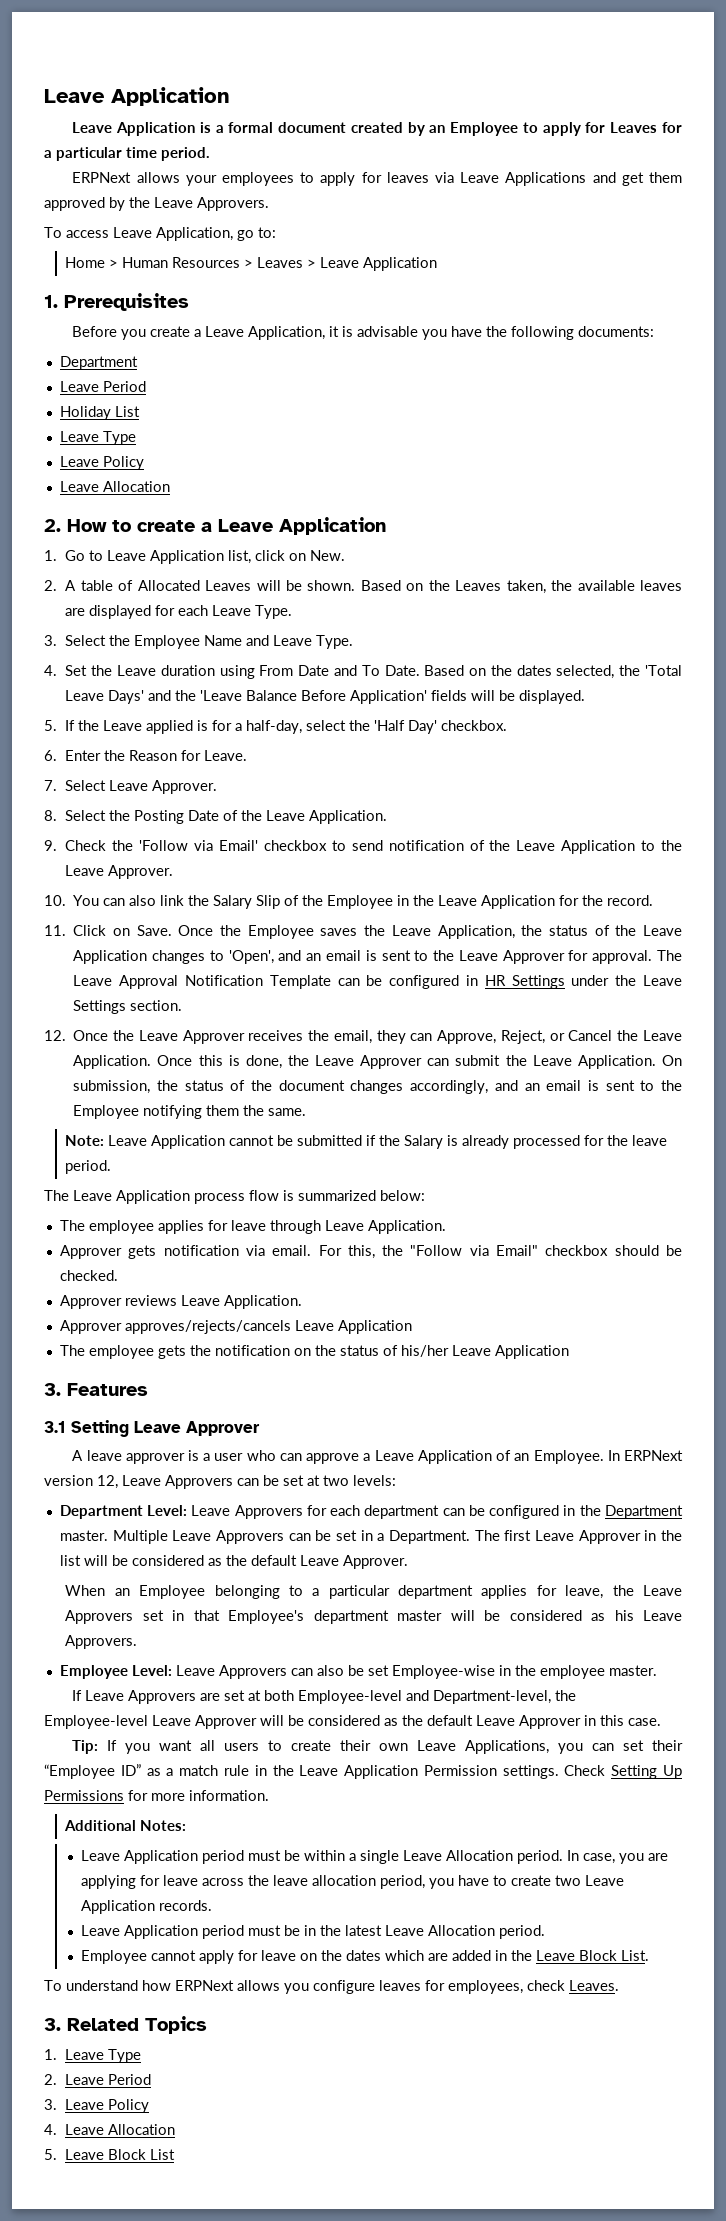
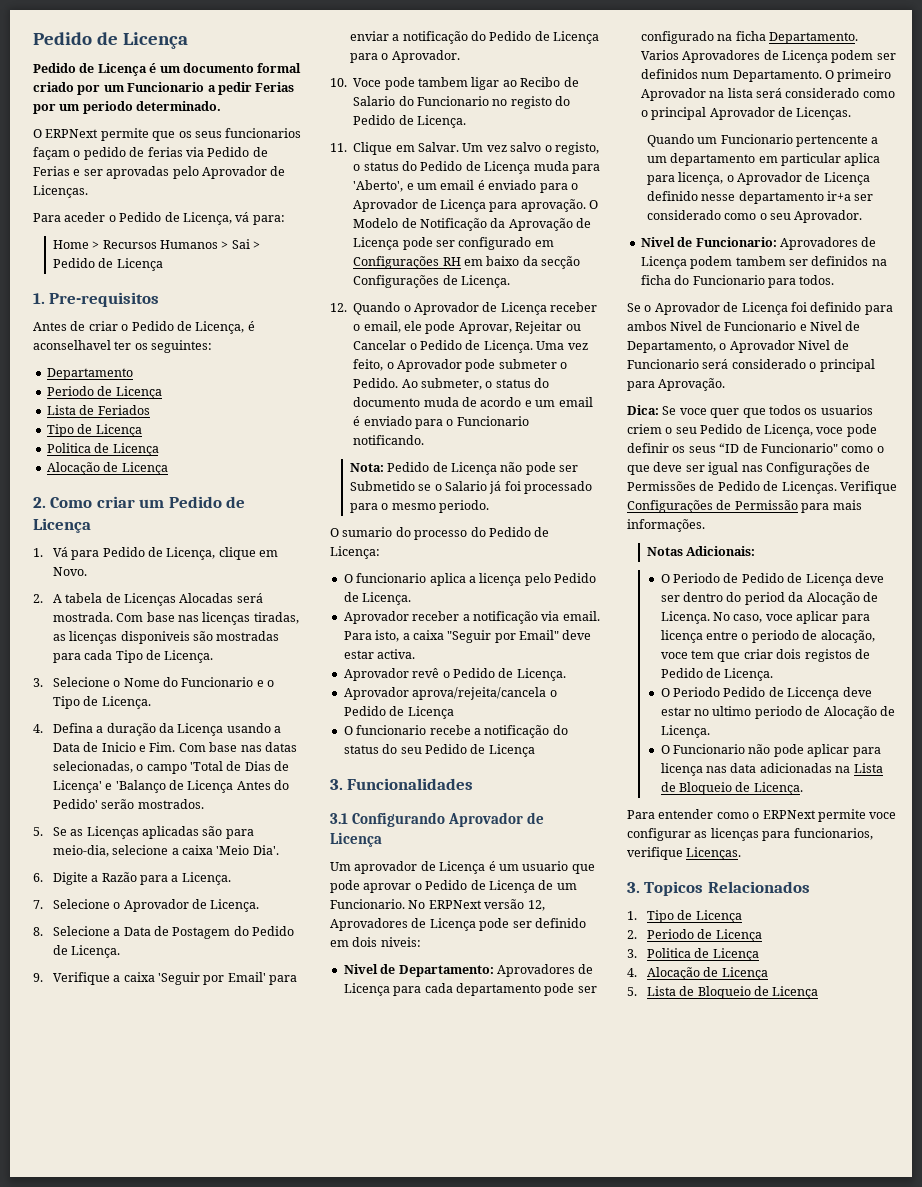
[44,87,230,106] [72,122,683,136] [44,147,210,161] [72,172,682,186] [44,197,269,211] [44,227,276,241] [65,257,438,271] [44,293,189,311] [72,326,655,340] [59,356,138,370] [59,381,146,392] [59,406,140,420] [59,431,136,445] [59,456,144,470] [59,481,170,492] [44,517,386,535] [44,550,346,564] [44,580,683,594] [65,605,293,619] [44,635,354,649] [44,665,683,679] [65,690,586,704] [44,720,508,734] [44,750,248,761] [44,780,218,794] [44,810,388,824] [44,840,682,854] [65,865,174,879] [44,895,654,909] [44,925,682,939] [73,950,683,964] [73,975,682,989] [73,1000,183,1014] [44,1030,682,1044] [73,1055,682,1069] [73,1080,682,1094] [73,1105,307,1119] [65,1135,668,1149] [65,1160,112,1174] [44,1190,425,1204] [59,1220,446,1234] [59,1245,683,1259] [59,1270,118,1281] [59,1295,302,1309] [59,1320,412,1334] [59,1345,569,1359] [44,1383,148,1396] Leave Application // Leave Application is a formal document created by an Employee to apply for Leaves for a particular time period. // ERPNext allows your employees to apply for leaves via Leave Applications and get them approved by the Leave Approvers. // To access Leave Application, go to: // Home > Human Resources > Leaves > Leave Application // 1. Prerequisites // Before you create a Leave Application, it is advisable you have the following documents: // Department // Leave Period // Holiday List // Leave Type // Leave Policy // Leave Allocation // 2. How to create a Leave Application // 1. Go to Leave Application list, click on New. // 2. A table of Allocated Leaves will be shown. Based on the Leaves taken, the available leaves are displayed for each Leave Type. // 3. Select the Employee Name and Leave Type. // 4. Set the Leave duration using From Date and To Date. Based on the dates selected, the 'Total Leave Days' and the 'Leave Balance Before Application' fields will be displayed. // 5. If the Leave applied is for a half-day, select the 'Half Day' checkbox. // 6. Enter the Reason for Leave. // 7. Select Leave Approver. // 8. Select the Posting Date of the Leave Application. // 9. Check the 'Follow via Email' checkbox to send notification of the Leave Application to the Leave Approver. // 10. You can also link the Salary Slip of the Employee in the Leave Application for the record. // 11. Click on Save. Once the Employee saves the Leave Application, the status of the Leave Application changes to 'Open', and an email is sent to the Leave Approver for approval. The Leave Approval Notification Template can be configured in HR Settings under the Leave Settings section. // 12. Once the Leave Approver receives the email, they can Approve, Reject, or Cancel the Leave Application. Once this is done, the Leave Approver can submit the Leave Application. On submission, the status of the document changes accordingly, and an email is sent to the Employee notifying them the same. // Note: Leave Application cannot be submitted if the Salary is already processed for the leave period. // The Leave Application process flow is summarized below: // The employee applies for leave through Leave Application. // Approver gets notification via email. For this, the "Follow via Email" checkbox should be checked. // Approver reviews Leave Application. // Approver approves/rejects/cancels Leave Application // The employee gets the notification on the status of his/her Leave Application // 3. Features -> [33,32,188,49] [33,63,302,76] [33,82,295,95] [33,101,222,114] [33,128,302,141] [33,147,268,160] [33,166,286,179] [33,185,88,198] [33,212,285,225] [52,239,261,249] [52,258,163,271] [33,292,160,307] [33,321,255,334] [33,340,213,353] [46,368,133,380] [46,386,162,399] [46,405,150,415] [46,424,142,437] [46,443,159,456] [46,462,168,475] [33,496,246,508] [33,518,91,533] [33,547,279,560] [52,567,87,576] [33,593,263,606] [52,612,299,625] [52,631,280,644] [52,650,214,663] [33,677,275,687] [52,696,151,709] [33,723,282,736] [52,742,297,752] [52,761,290,774] [52,780,290,793] [52,799,204,809] [33,826,254,839] [52,845,279,857] [33,872,231,885] [33,899,260,912] [33,926,295,939] [52,945,121,958] [33,972,298,985] [349,31,600,44] [349,50,460,63] [330,77,579,90] [353,96,571,109] [353,115,466,128] [330,142,599,155] [353,161,600,174] [353,180,578,193] [353,199,599,212] [353,218,592,231] [353,237,554,250] [353,256,581,269] [353,275,510,288] [330,302,598,315] [353,321,581,334] [353,340,588,353] [353,359,568,372] [353,378,550,390] [353,397,593,407] [353,416,529,429] [353,435,425,445] [349,462,579,475] [349,481,593,494] [349,500,490,513] [330,527,550,540] [330,546,380,559] [343,573,596,586] [343,592,412,605] [343,611,600,624] [343,630,592,643] [343,649,416,659] [343,668,566,681] [343,687,557,700] [343,706,454,719] [343,725,568,738] [343,744,535,757] [330,778,474,790] Pedido de Licença // Pedido de Licença é um documento formal criado por um Funcionario a pedir Ferias por um periodo determinado. // O ERPNext permite que os seus funcionarios façam o pedido de ferias via Pedido de Ferias e ser aprovadas pelo Aprovador de Licenças. // Para aceder o Pedido de Licença, vá para: // Home > Recursos Humanos > Sai > Pedido de Licença // 1. Pre-requisitos // Antes de criar o Pedido de Licença, é aconselhavel ter os seguintes: // Departamento // Periodo de Licença // Lista de Feriados // Tipo de Licença // Politica de Licença // Alocação de Licença // 2. Como criar um Pedido de Licença // 1. Vá para Pedido de Licença, clique em Novo. // 2. A tabela de Licenças Alocadas será mostrada. Com base nas licenças tiradas, as licenças disponiveis são mostradas para cada Tipo de Licença. // 3. Selecione o Nome do Funcionario e o Tipo de Licença. // 4. Defina a duração da Licença usando a Data de Inicio e Fim. Com base nas datas selecionadas, o campo 'Total de Dias de Licença' e 'Balanço de Licença Antes do Pedido' serão mostrados. // 5. Se as Licenças aplicadas são para meio-dia, selecione a caixa 'Meio Dia'. // 6. Digite a Razão para a Licença. // 7. Selecione o Aprovador de Licença. // 8. Selecione a Data de Postagem do Pedido de Licença. // 9. Verifique a caixa 'Seguir por Email' para enviar a notificação do Pedido de Licença para o Aprovador. // 10. Voce pode tambem ligar ao Recibo de Salario do Funcionario no registo do Pedido de Licença. // 11. Clique em Salvar. Um vez salvo o registo, o status do Pedido de Licença muda para 'Aberto', e um email é enviado para o Aprovador de Licença para aprovação. O Modelo de Notificação da Aprovação de Licença pode ser configurado em Configurações RH em baixo da secção Configurações de Licença. // 12. Quando o Aprovador de Licença receber o email, ele pode Aprovar, Rejeitar ou Cancelar o Pedido de Licença. Uma vez feito, o Aprovador pode submeter o Pedido. Ao submeter, o status do documento muda de acordo e um email é enviado para o Funcionario notificando. // Nota: Pedido de Licença não pode ser Submetido se o Salario já foi processado para o mesmo periodo. // O sumario do processo do Pedido de Licença: // O funcionario aplica a licença pelo Pedido de Licença. // Aprovador receber a notificação via email. Para isto, a caixa "Seguir por Email" deve estar activa. // Aprovador revê o Pedido de Licença. // Aprovador aprova/rejeita/cancela o Pedido de Licença // O funcionario recebe a notificação do status do seu Pedido de Licença // 3. Funcionalidades
[71,1420,260,1437] [72,1450,683,1464] [44,1475,396,1489] [59,1505,683,1519] [59,1530,682,1544] [59,1555,408,1569] [65,1585,682,1599] [65,1610,682,1624] [65,1635,138,1649] [59,1665,657,1679] [72,1690,577,1704] [44,1715,661,1729] [72,1740,683,1754] [44,1764,683,1779] [44,1790,269,1801] [64,1820,187,1831] [81,1850,669,1864] [81,1875,625,1889] [81,1900,213,1914] [81,1925,546,1939] [81,1950,650,1964] [44,1980,619,1994] [44,2016,207,2034] [44,2049,142,2063] [44,2074,152,2085] [44,2099,150,2113] [44,2124,176,2135] [44,2149,176,2160] Setting Leave Approver // A leave approver is a user who can approve a Leave Application of an Employee. In ERPNext version 12, Leave Approvers can be set at two levels: // Department Level: Leave Approvers for each department can be configured in the Department master. Multiple Leave Approvers can be set in a Department. The first Leave Approver in the list will be considered as the default Leave Approver. // When an Employee belonging to a particular department applies for leave, the Leave Approvers set in that Employee's department master will be considered as his Leave Approvers. // Employee Level: Leave Approvers can also be set Employee-wise in the employee master. // If Leave Approvers are set at both Employee-level and Department-level, the Employee-level Leave Approver will be considered as the default Leave Approver in this case. // Tip: If you want all users to create their own Leave Applications, you can set their “Employee ID” as a match rule in the Leave Application Permission settings. Check Setting Up Permissions for more information. // Additional Notes: // Leave Application period must be within a single Leave Allocation period. In case, you are applying for leave across the leave allocation period, you have to create two Leave Application records. // Leave Application period must be in the latest Leave Allocation period. // Employee cannot apply for leave on the dates which are added in the Leave Block List. // To understand how ERPNext allows you configure leaves for employees, check Leaves. // 3. Related Topics // 1. Leave Type // 2. Leave Period // 3. Leave Policy // 4. Leave Allocation // 5. Leave Block List -> [352,812,545,827] [330,832,382,847] [330,861,595,874] [330,880,577,893] [330,899,545,911] [330,918,586,931] [330,937,421,947] [343,964,594,977] [343,983,597,996] [640,31,858,44] [640,50,896,63] [640,69,892,82] [640,88,895,101] [640,107,852,120] [646,134,879,147] [646,153,881,166] [646,172,870,185] [646,191,874,204] [646,210,863,223] [640,237,877,250] [640,256,887,269] [640,275,835,288] [627,302,893,315] [627,321,861,331] [627,340,849,353] [627,359,875,372] [627,378,726,391] [627,405,873,418] [627,424,877,437] [627,443,884,453] [627,462,871,475] [627,481,897,494] [627,500,862,513] [627,519,705,532] [646,546,756,556] [660,573,884,586] [660,592,878,605] [660,611,870,624] [660,630,875,643] [660,649,870,662] [660,668,774,681] [660,687,872,700] [660,706,895,719] [660,725,710,738] [660,744,881,757] [660,763,883,776] [660,782,803,795] [627,809,897,822] [627,828,873,841] [627,847,742,860] [627,881,810,896] [627,910,742,923] [627,929,762,942] [627,948,759,961] [627,967,768,980] [627,986,819,999] Configurando Aprovador de Licença // Um aprovador de Licença é um usuario que pode aprovar o Pedido de Licença de um Funcionario. No ERPNext versão 12, Aprovadores de Licença pode ser definido em dois niveis: // Nivel de Departamento: Aprovadores de Licença para cada departamento pode ser configurado na ficha Departamento. Varios Aprovadores de Licença podem ser definidos num Departamento. O primeiro Aprovador na lista será considerado como o principal Aprovador de Licenças. // Quando um Funcionario pertencente a um departamento em particular aplica para licença, o Aprovador de Licença definido nesse departamento ir+a ser considerado como o seu Aprovador. // Nivel de Funcionario: Aprovadores de Licença podem tambem ser definidos na ficha do Funcionario para todos. // Se o Aprovador de Licença foi definido para ambos Nivel de Funcionario e Nivel de Departamento, o Aprovador Nivel de Funcionario será considerado o principal para Aprovação. // Dica: Se voce quer que todos os usuarios criem o seu Pedido de Licença, voce pode definir os seus “ID de Funcionario" como o que deve ser igual nas Configurações de Permissões de Pedido de Licenças. Verifique Configurações de Permissão para mais informações. // Notas Adicionais: // O Periodo de Pedido de Licença deve ser dentro do period da Alocação de Licença. No caso, voce aplicar para licença entre o periodo de alocação, voce tem que criar dois registos de Pedido de Licença. // O Periodo Pedido de Liccença deve estar no ultimo periodo de Alocação de Licença. // O Funcionario não pode aplicar para licença nas data adicionadas na Lista de Bloqueio de Licença. // Para entender como o ERPNext permite voce configurar as licenças para funcionarios, verifique Licenças. // 3. Topicos Relacionados // 1. Tipo de Licença // 2. Periodo de Licença // 3. Politica de Licença // 4. Alocação de Licença // 5. Lista de Bloqueio de Licença

